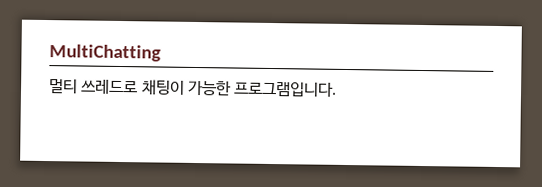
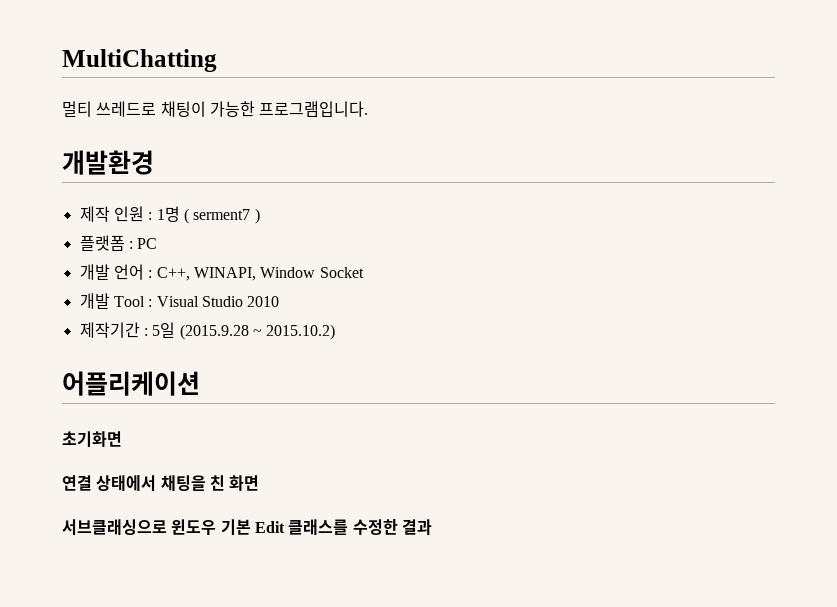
(338, 89) none -> [62,150,154,175] [79,206,260,224] [79,235,158,251] [79,264,364,281] [79,293,280,309] [79,322,336,340] [62,371,200,396] [62,431,122,447] [62,475,260,491] [62,519,432,535] // 개발환경 // 제작 인원 : 1명 ( serment7 ) // 플랫폼 : PC // 개발 언어 : C++, WINAPI, Window Socket // 개발 Tool : Visual Studio 2010 // 제작기간 : 5일 (2015.9.28 ~ 2015.10.2) // 어플리케이션 // 초기화면 // 연결 상태에서 채팅을 친 화면 // 서브클래싱으로 윈도우 기본 Edit 클래스를 수정한 결과

